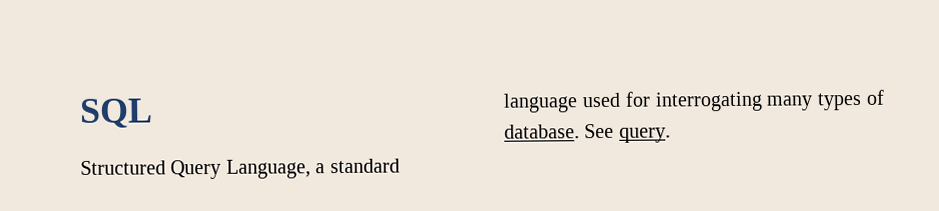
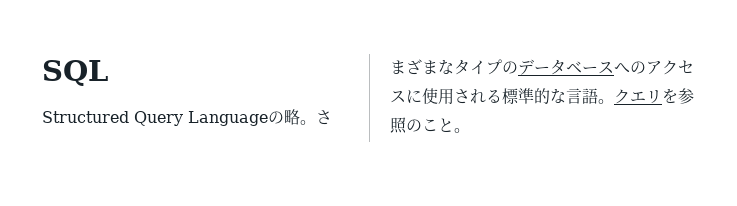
[225,158,400,179] [503,89,885,113] [504,123,671,143] Language, a standard language used for interrogating many types of database. See query. -> [188,109,332,126] [390,59,694,75] [390,88,694,105] [390,117,470,134] Languageの略。さまざまなタイプのデータベースへのアクセスに使用される標準的な言語。クエリを参照のこと。

